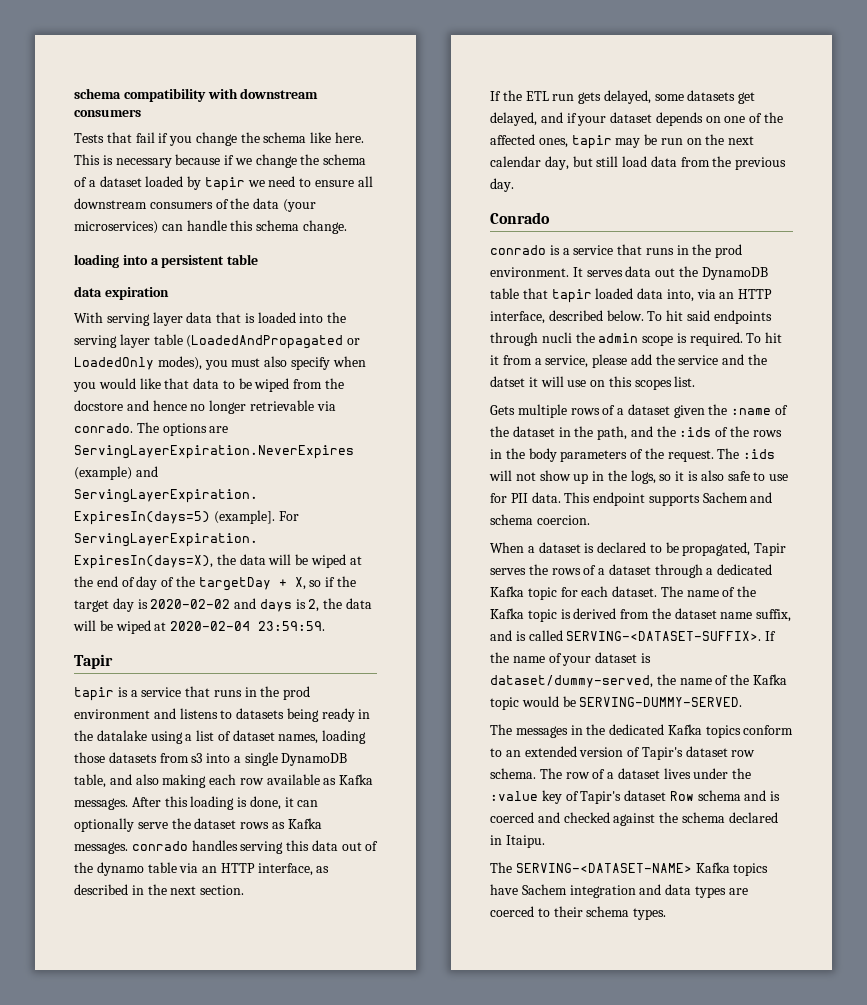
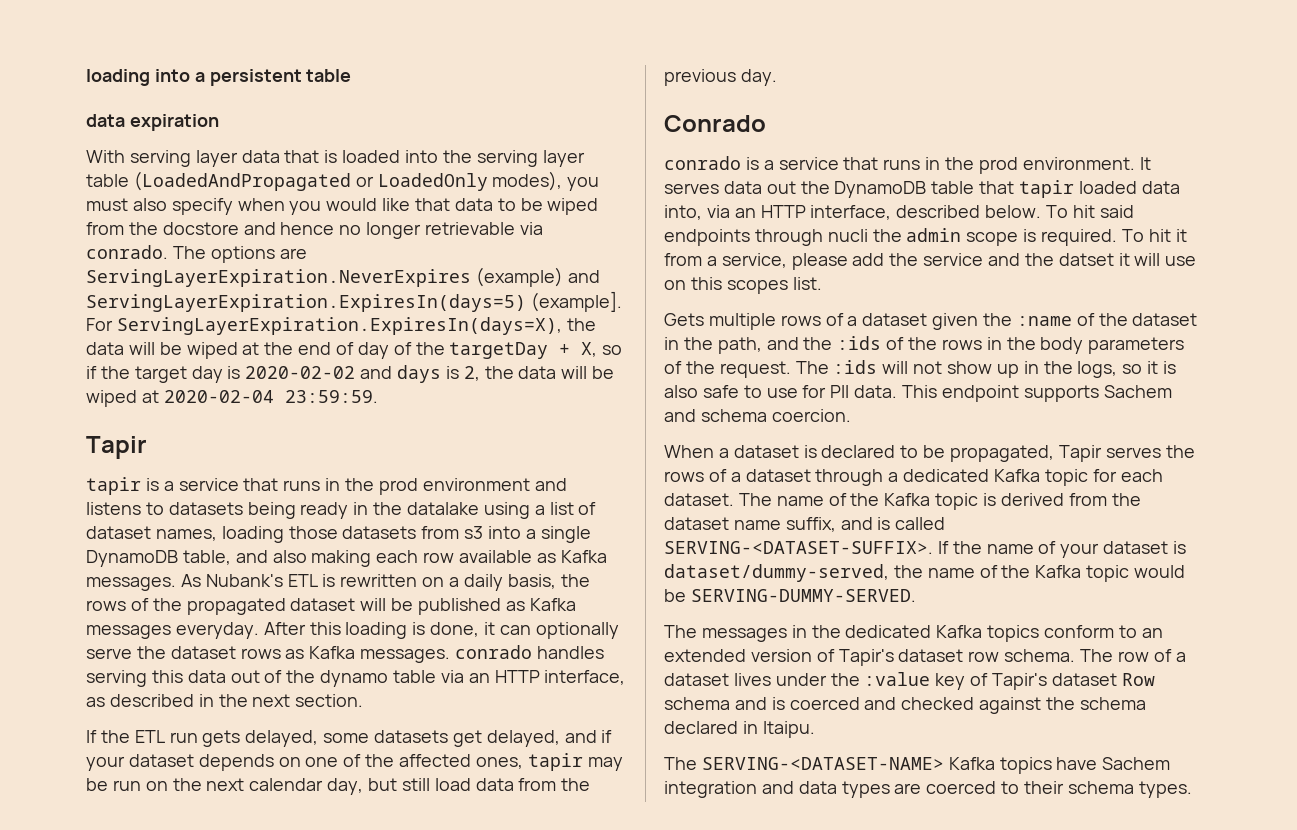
[74,88,319,102] [74,109,141,117] [74,132,365,146] [74,154,367,168] [74,176,373,191] [74,198,316,212] [74,220,347,234] schema compatibility with downstream consumers // Tests that fail if you change the schema like here. This is necessary because if we change the schema of a dataset loaded by tapir we need to ensure all downstream consumers of the data (your microservices) can handle this schema change. // -> (86, 77) none
(128, 804) none -> [180,574,590,591] [86,598,576,615] [86,622,259,639] As Nubank's ETL is rewritten on a daily basis, the rows of the propagated dataset will be published as Kafka messages everyday.

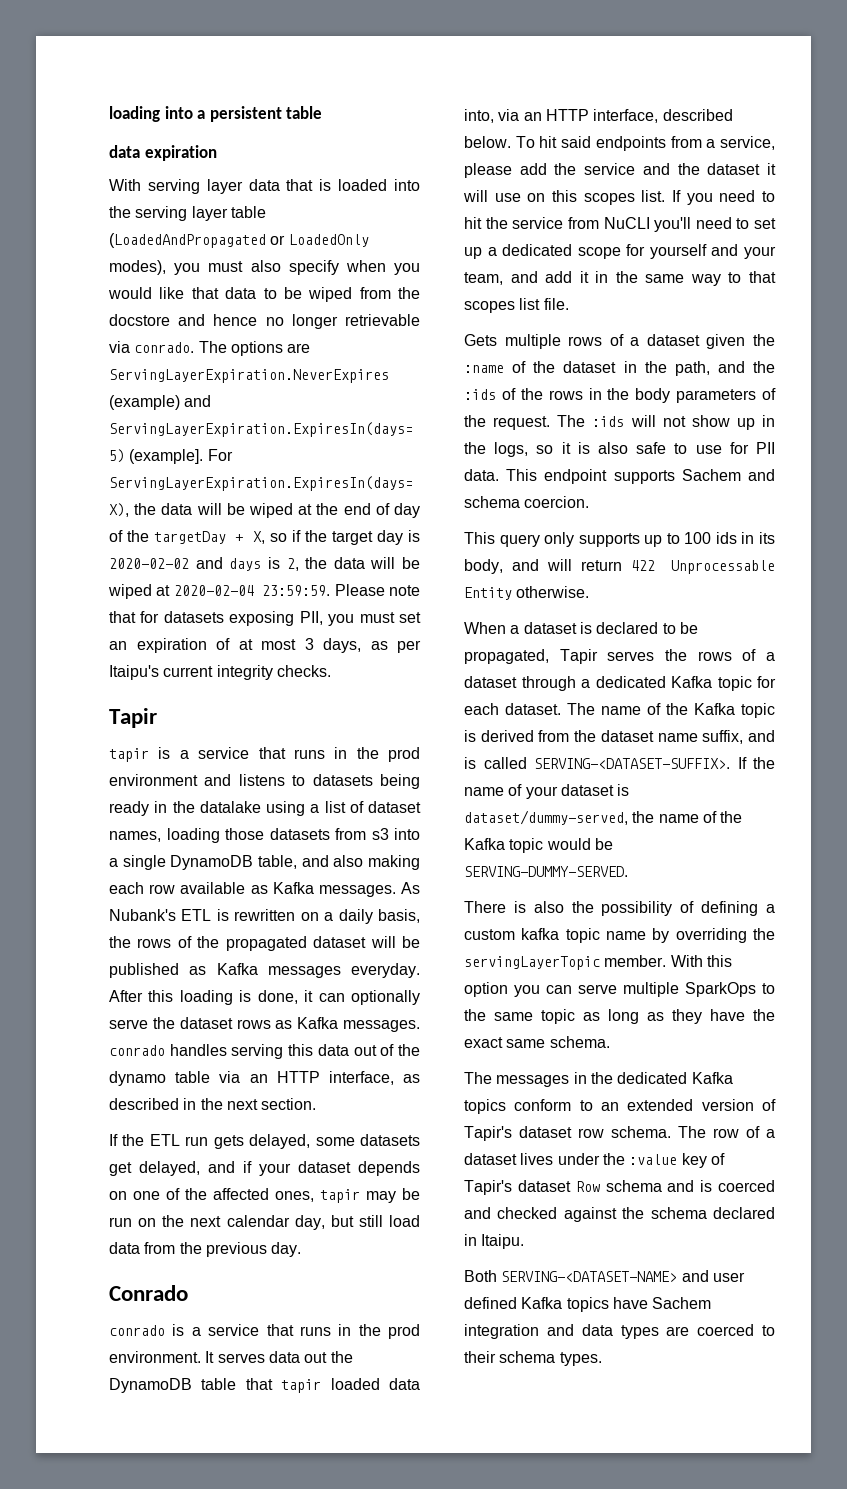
(378, 396) none -> [334,584,420,596] [109,611,421,626] [109,638,421,653] [109,665,331,680] Please note that for datasets exposing PII, you must set an expiration of at most 3 days, as per Itaipu's current integrity checks.
[754,228,1187,246] through nucli the admin scope is required. To hit it -> (666, 143) none
[1058,253,1114,266] datset -> [707,163,761,175] dataset
(822, 283) none -> [672,190,775,205] [464,217,776,232] [464,244,776,259] [464,271,776,286] [464,298,569,313] If you need to hit the service from NuCLI you'll need to set up a dedicated scope for yourself and your team, and add it in the same way to that scopes list file.
(851, 415) none -> [464,532,775,547] [464,559,775,574] [464,586,590,600] // This query only supports up to 100 ids in its body, and will return 422 Unprocessable Entity otherwise.
(916, 595) none -> [464,901,775,916] [464,928,775,943] [464,955,732,970] [464,982,775,997] [464,1009,775,1024] [464,1036,610,1048] // There is also the possibility of defining a custom kafka topic name by overriding the servingLayerTopic member. With this option you can serve multiple SparkOps to the same topic as long as they have the exact same schema.
[664,757,944,770] The SERVING-<DATASET-NAME> -> [464,1270,745,1282] [464,1297,517,1309] Both SERVING-<DATASET-NAME> and user defined

